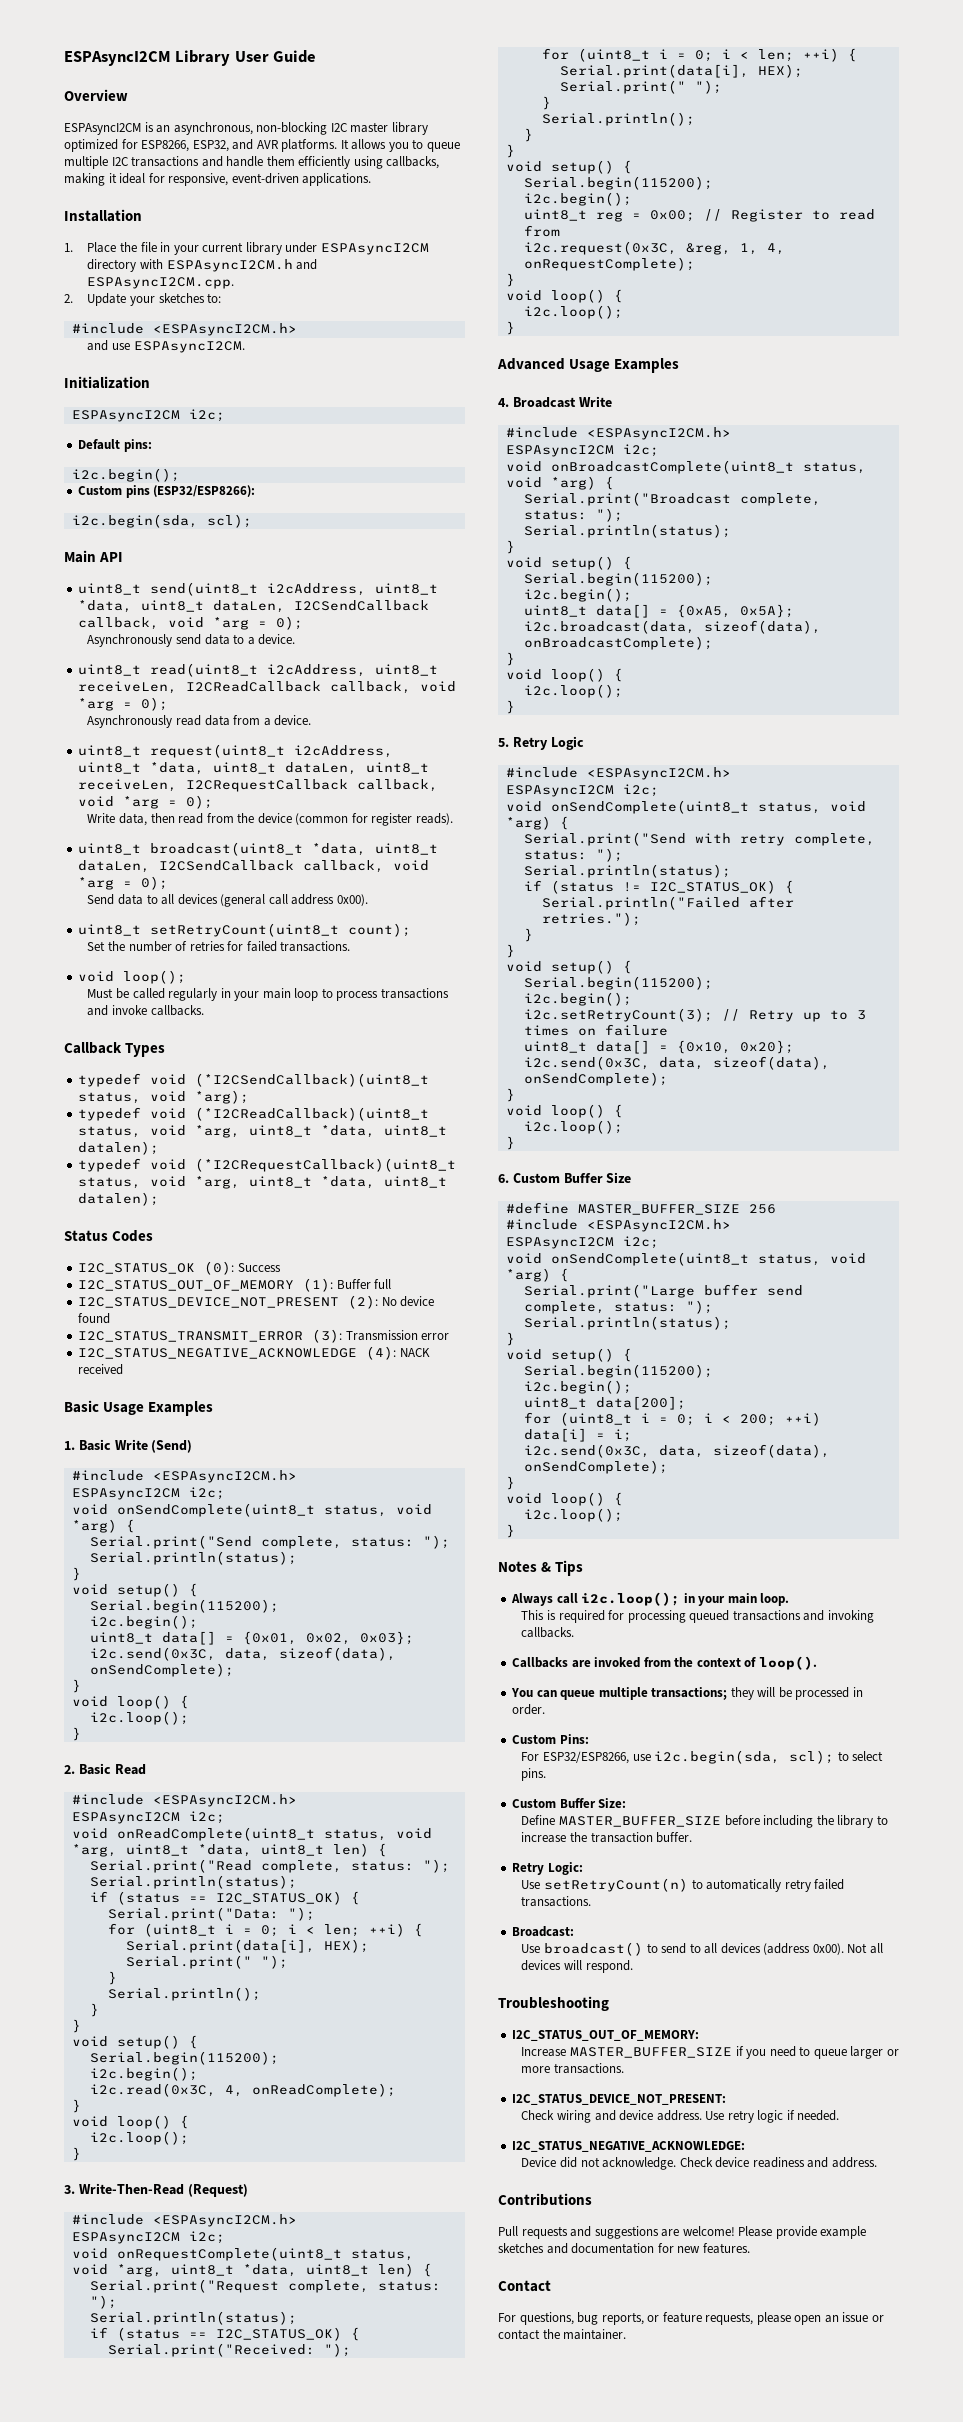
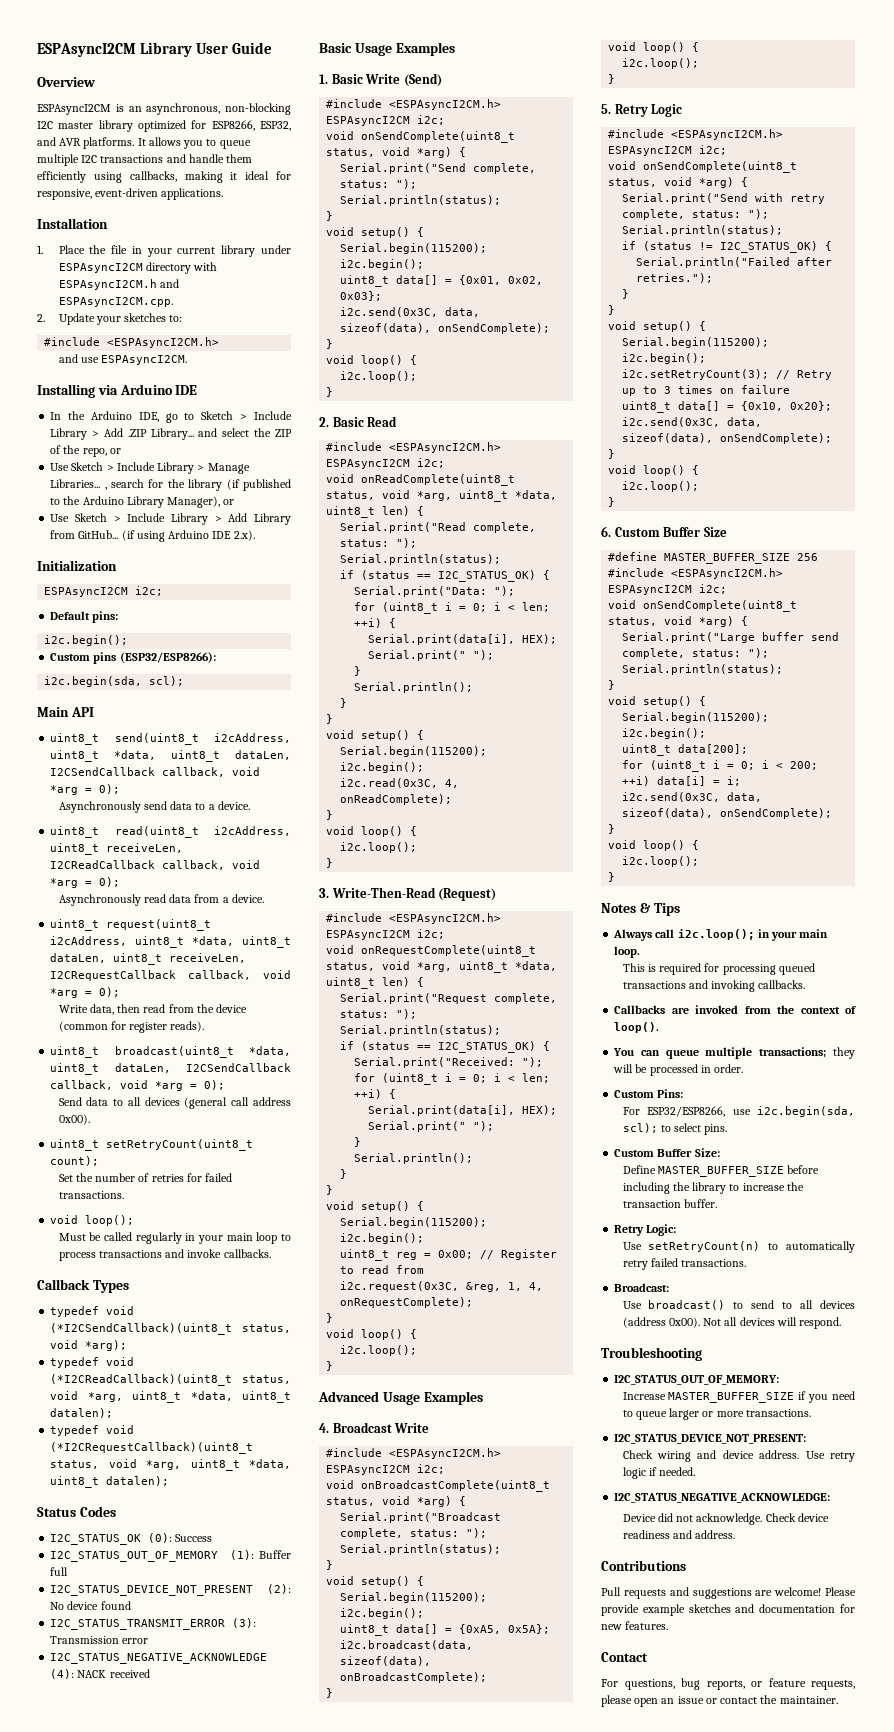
(245, 347) none -> [37,384,198,398] [50,411,292,423] [50,428,292,440] [50,445,121,457] [50,462,250,474] [50,479,291,491] [50,496,235,508] [50,513,291,525] [50,530,255,542] // Installing via Arduino IDE // In the Arduino IDE, go to Sketch > Include Library > Add .ZIP Library... and select the ZIP of the repo, or // Use Sketch > Include Library > Manage Libraries... , search for the library (if published to the Arduino Library Manager), or // Use Sketch > Include Library > Add Library from GitHub... (if using Arduino IDE 2.x).

